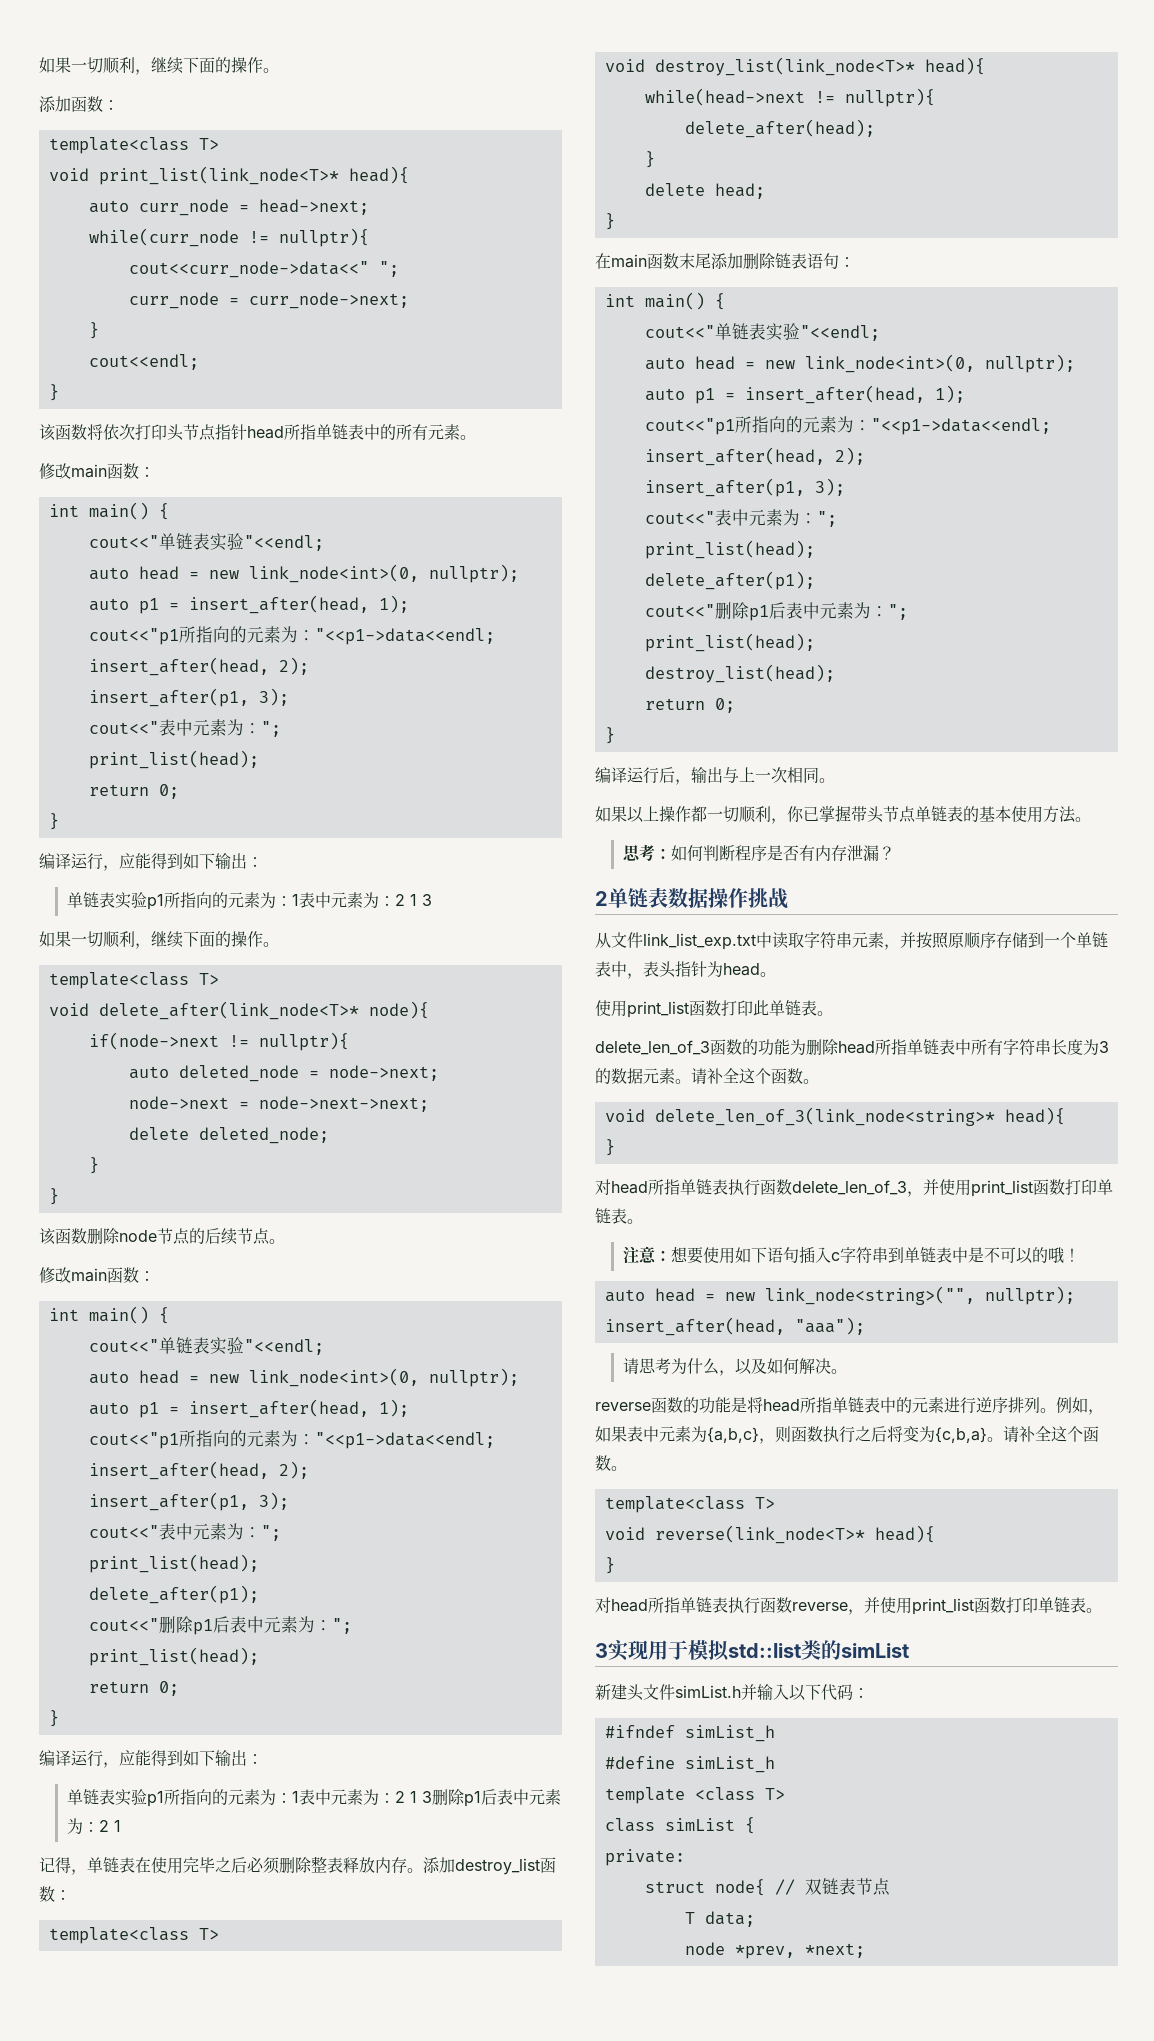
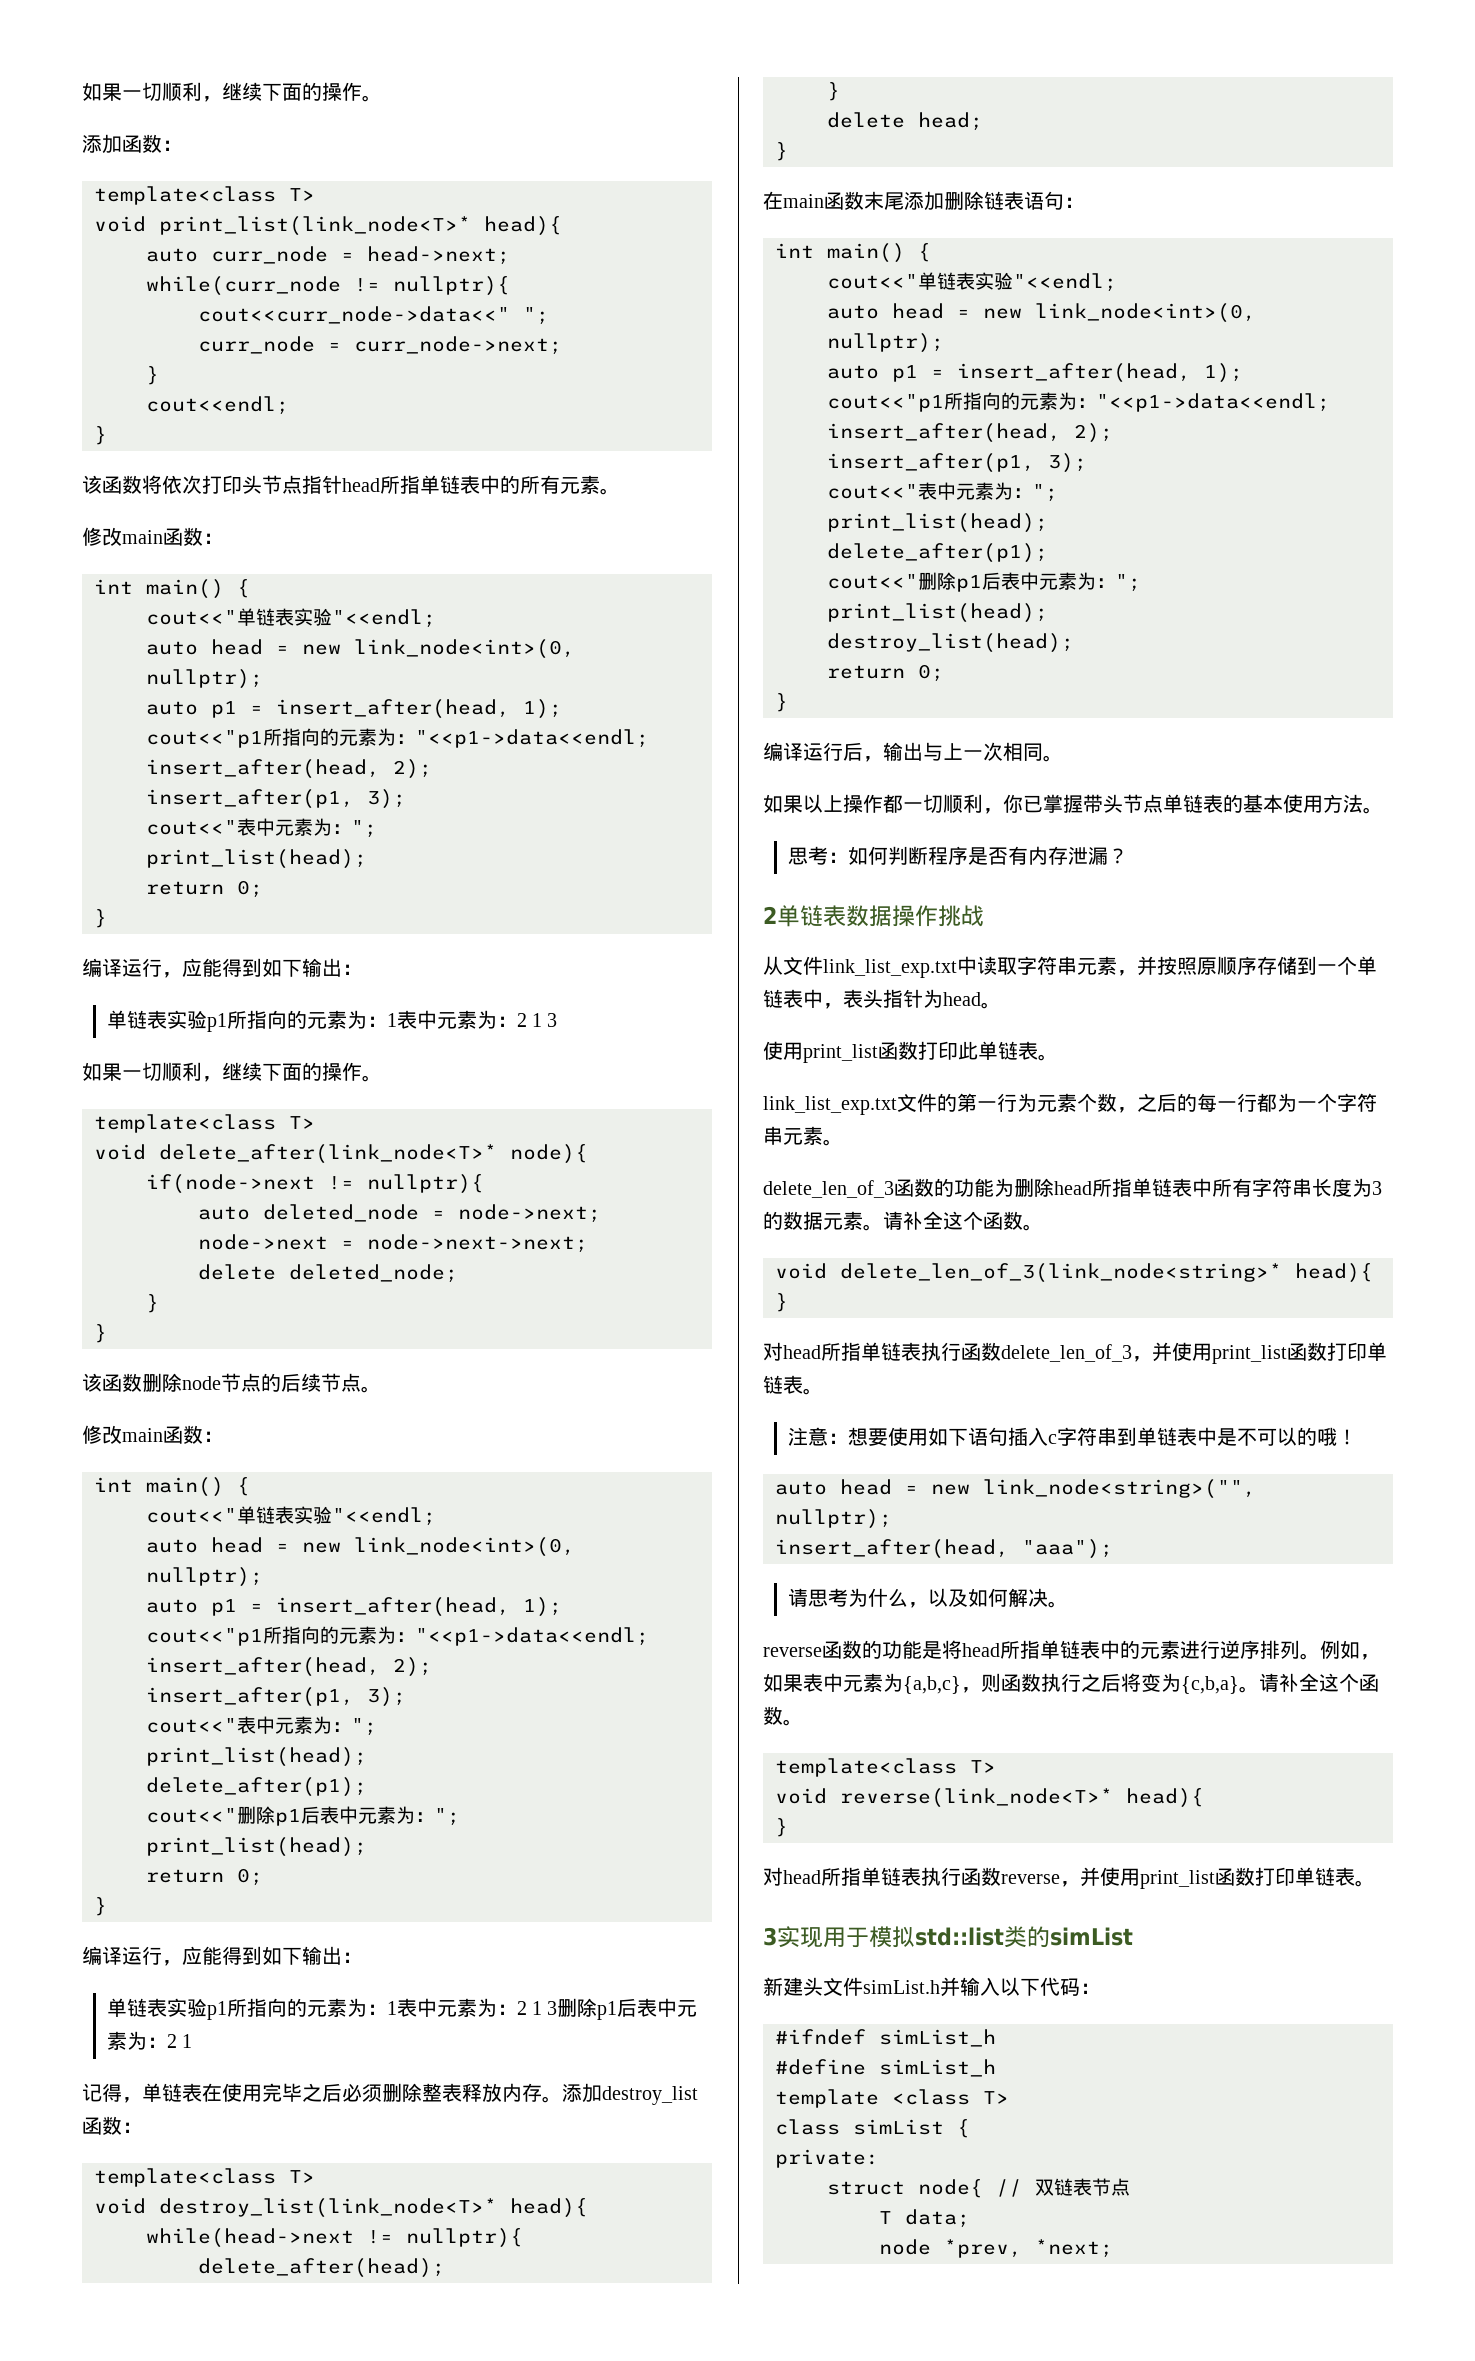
(833, 1013) none -> [763,1093,1377,1115] [763,1126,843,1146] // link_list_exp.txt文件的第一行为元素个数，之后的每一行都为一个字符串元素。

